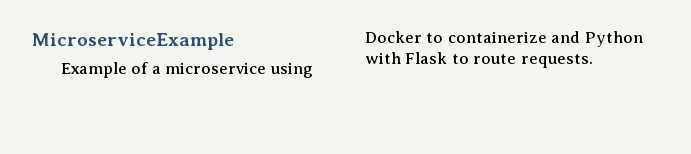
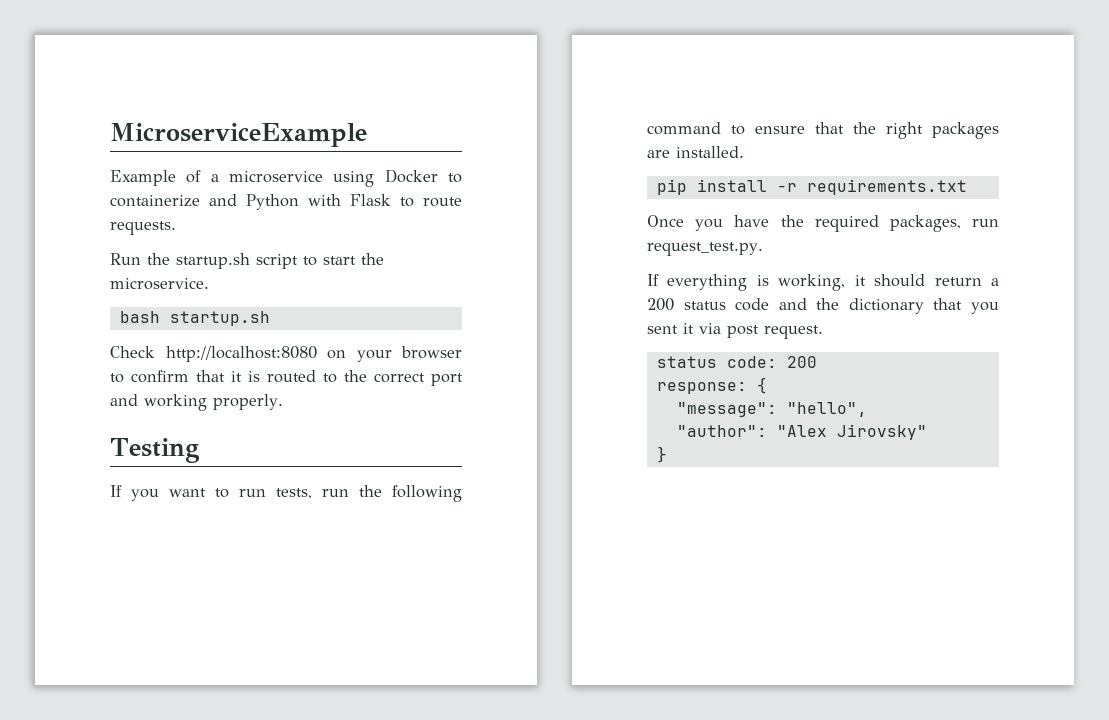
(593, 61) none -> [110,253,384,269] [110,278,209,290] [119,311,270,326] [110,346,462,362] [110,370,463,386] [110,394,283,411] [110,438,200,463] [110,485,462,502] [647,122,999,139] [647,146,744,158] [656,179,967,195] [647,215,999,232] [647,242,763,256] [647,274,999,291] [647,298,999,314] [647,323,823,339] [656,356,817,368] [656,377,767,394] [676,402,867,417] [676,424,927,440] [656,446,667,463] // Run the startup.sh script to start the microservice. // bash startup.sh // Check http://localhost:8080 on your browser to confirm that it is routed to the correct port and working properly. // Testing // If you want to run tests, run the following command to ensure that the right packages are installed. // pip install -r requirements.txt // Once you have the required packages, run request_test.py. // If everything is working, it should return a 200 status code and the dictionary that you sent it via post request. // status code: 200 // response: { // "message": "hello", // "author": "Alex Jirovsky" // }

